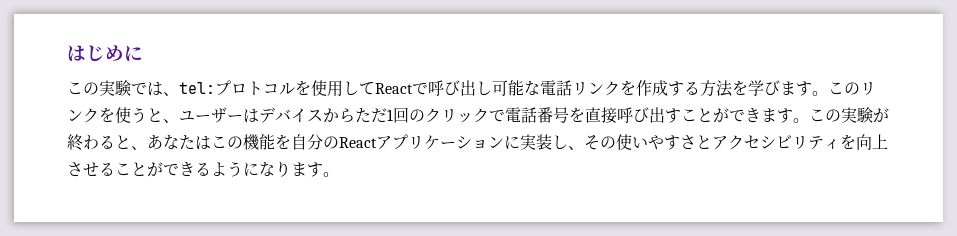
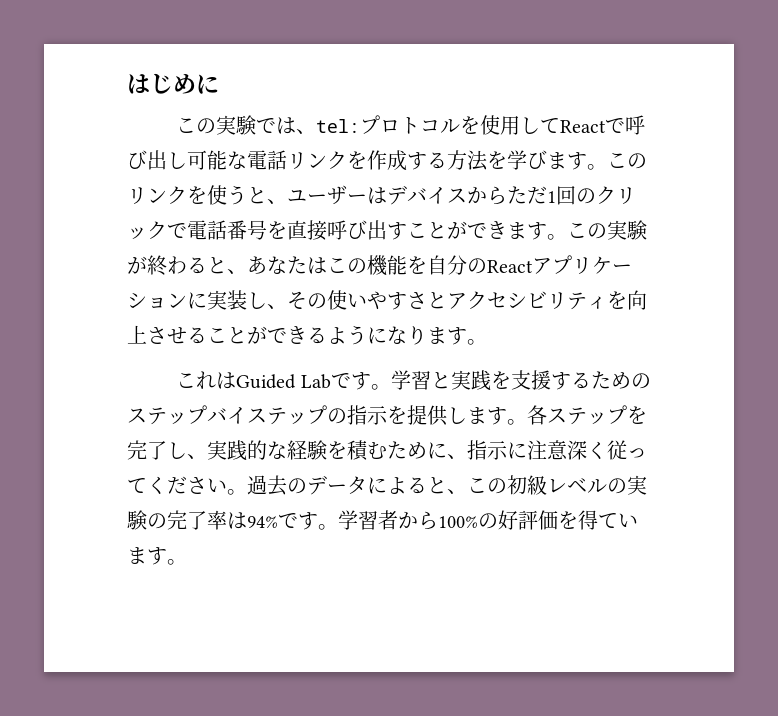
(339, 174) none -> [176,370,651,391] [127,405,647,426] [127,440,647,461] [127,475,647,496] [126,510,638,530] [127,547,187,565] // これはGuided Labです。学習と実践を支援するためのステップバイステップの指示を提供します。各ステップを完了し、実践的な経験を積むために、指示に注意深く従ってください。過去のデータによると、この初級レベルの実験の完了率は94%です。学習者から100%の好評価を得ています。

